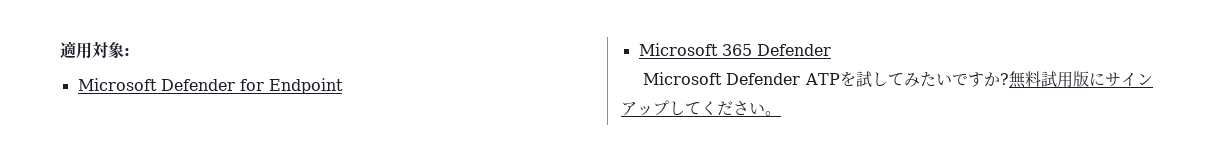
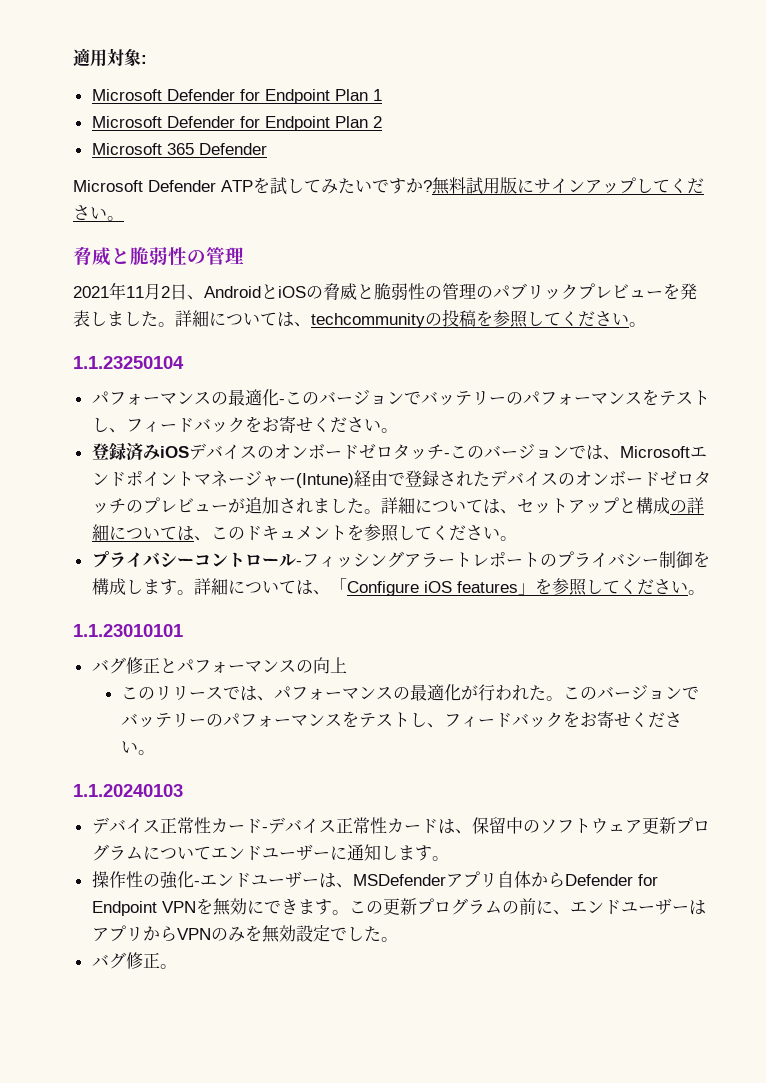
(343, 86) none -> [334,89,382,101] [91,116,382,131] Plan 1 // Microsoft Defender for Endpoint Plan 2
(781, 113) none -> [73,247,244,266] [73,282,697,301] [73,309,646,328] [73,356,184,369] [91,389,710,406] [91,416,398,433] [91,443,707,460] [91,470,711,488] [91,497,704,514] [91,524,517,542] [91,551,710,568] [91,578,705,596] [73,624,183,637] [91,657,347,674] [121,684,700,701] [121,711,683,728] [121,741,156,755] [73,784,183,797] [91,817,710,834] [91,844,449,861] [91,871,658,889] [91,898,706,916] [91,925,398,943] [91,952,177,969] // 脅威と脆弱性の管理 // 2021年11月2日、AndroidとiOSの脅威と脆弱性の管理のパブリックプレビューを発表しました。詳細については、techcommunityの投稿を参照してください。 // 1.1.23250104 // パフォーマンスの最適化-このバージョンでバッテリーのパフォーマンスをテストし、フィードバックをお寄せください。 // 登録済みiOSデバイスのオンボードゼロタッチ-このバージョンでは、Microsoftエンドポイントマネージャー(Intune)経由で登録されたデバイスのオンボードゼロタッチのプレビューが追加されました。詳細については、セットアップと構成の詳細については、このドキュメントを参照してください。 // プライバシーコントロール-フィッシングアラートレポートのプライバシー制御を構成します。詳細については、「Configure iOS features」を参照してください。 // 1.1.23010101 // バグ修正とパフォーマンスの向上 // このリリースでは、パフォーマンスの最適化が行われた。このバージョンでバッテリーのパフォーマンスをテストし、フィードバックをお寄せください。 // 1.1.20240103 // デバイス正常性カード-デバイス正常性カードは、保留中のソフトウェア更新プログラムについてエンドユーザーに通知します。 // 操作性の強化-エンドユーザーは、MSDefenderアプリ自体からDefender for Endpoint VPNを無効にできます。この更新プログラムの前に、エンドユーザーはアプリからVPNのみを無効設定でした。 // バグ修正。

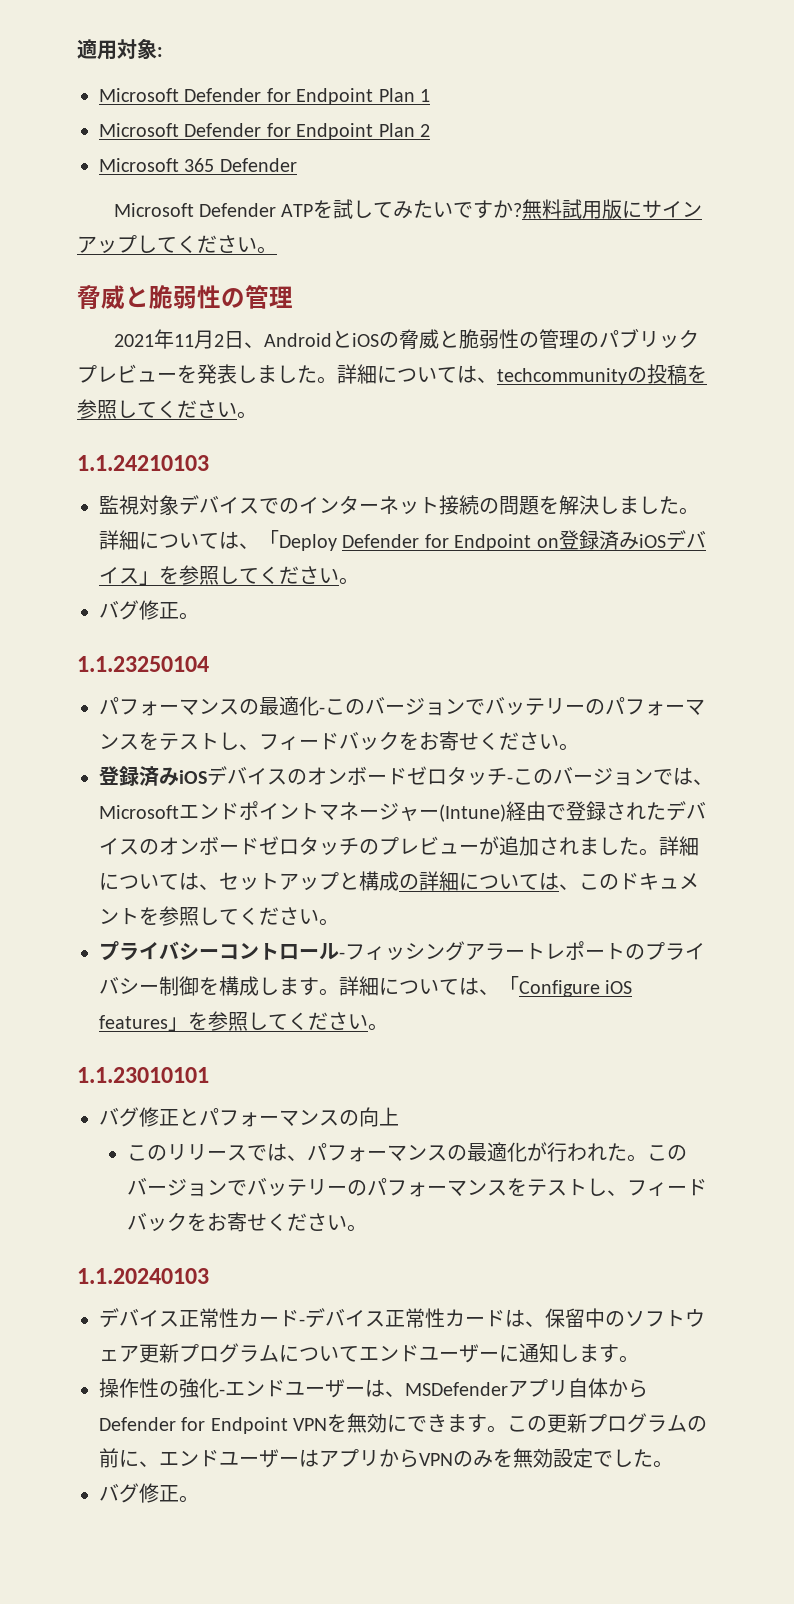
(646, 324) none -> [77,455,209,471] [99,495,699,515] [99,530,706,551] [99,565,359,585] [99,600,199,620] // 1.1.24210103 // 監視対象デバイスでのインターネット接続の問題を解決しました。詳細については、「Deploy Defender for Endpoint on登録済みiOSデバイス」を参照してください。 // バグ修正。

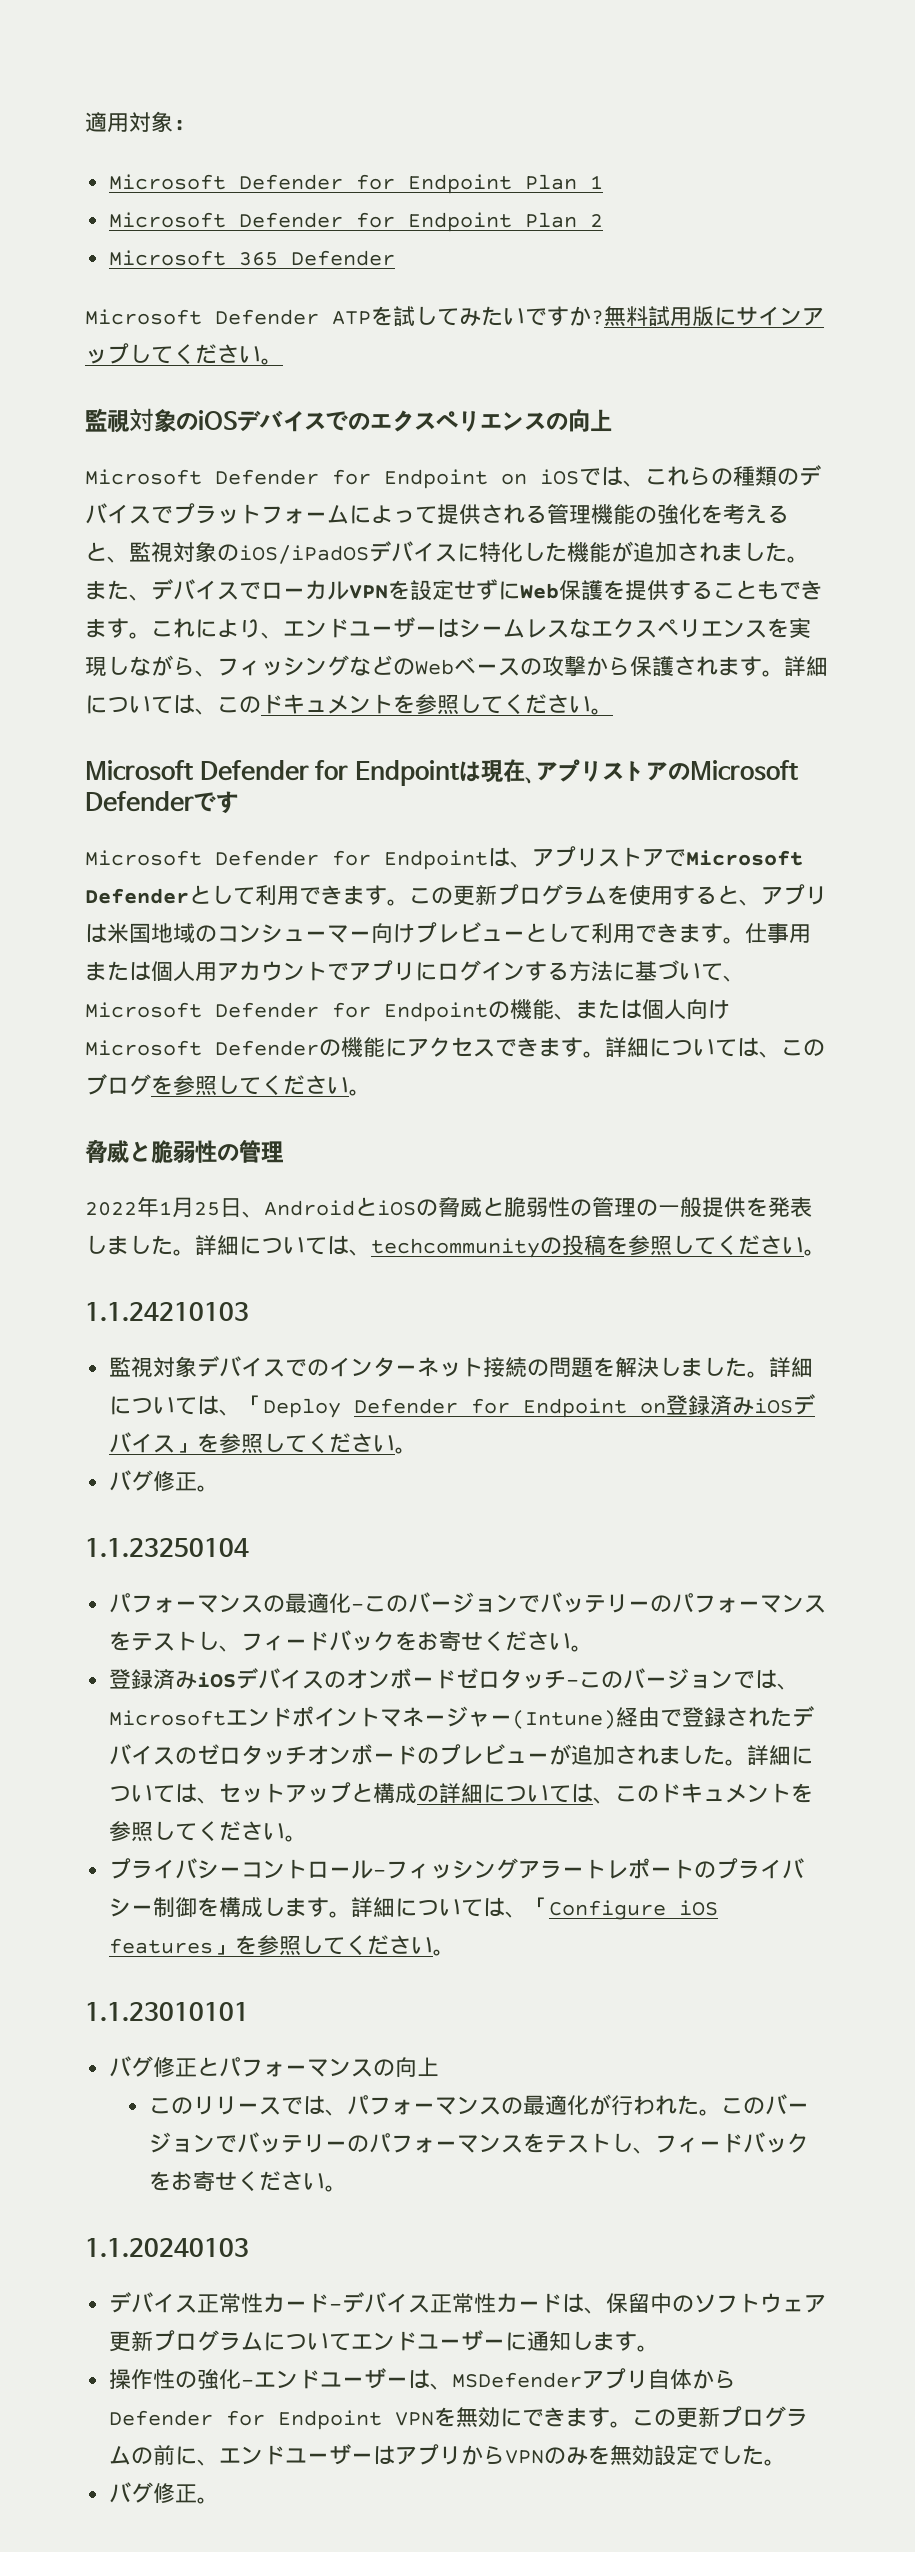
(277, 250) none -> [85,408,612,433] [85,465,821,489] [85,503,789,525] [85,541,809,564] [85,579,823,601] [85,617,811,639] [85,655,828,677] [85,694,613,715] [85,759,798,786] [85,791,238,814] [85,846,803,870] [85,884,827,906] [85,922,811,944] [85,960,745,982] [85,999,730,1022] [85,1037,825,1058] [85,1074,371,1096] // 監視対象のiOSデバイスでのエクスペリエンスの向上 // Microsoft Defender for Endpoint on iOSでは、これらの種類のデバイスでプラットフォームによって提供される管理機能の強化を考えると、監視対象のiOS/iPadOSデバイスに特化した機能が追加されました。また、デバイスでローカルVPNを設定せずにWeb保護を提供することもできます。これにより、エンドユーザーはシームレスなエクスペリエンスを実現しながら、フィッシングなどのWebベースの攻撃から保護されます。詳細については、このドキュメントを参照してください。 // Microsoft Defender for Endpointは現在、アプリストアのMicrosoft Defenderです // Microsoft Defender for Endpointは、アプリストアでMicrosoft Defenderとして利用できます。この更新プログラムを使用すると、アプリは米国地域のコンシューマー向けプレビューとして利用できます。仕事用または個人用アカウントでアプリにログインする方法に基づいて、Microsoft Defender for Endpointの機能、または個人向けMicrosoft Defenderの機能にアクセスできます。詳細については、このブログを参照してください。
[113,329,224,349] 2021年11月2 -> [85,1196,220,1218] 2022年1月25
[598,328,699,349] [77,364,177,383] パブリックプレビュー -> [658,1197,746,1218] 一般提供
[159,836,359,856] オンボードゼロタッチ -> [197,1744,418,1765] ゼロタッチオンボード

